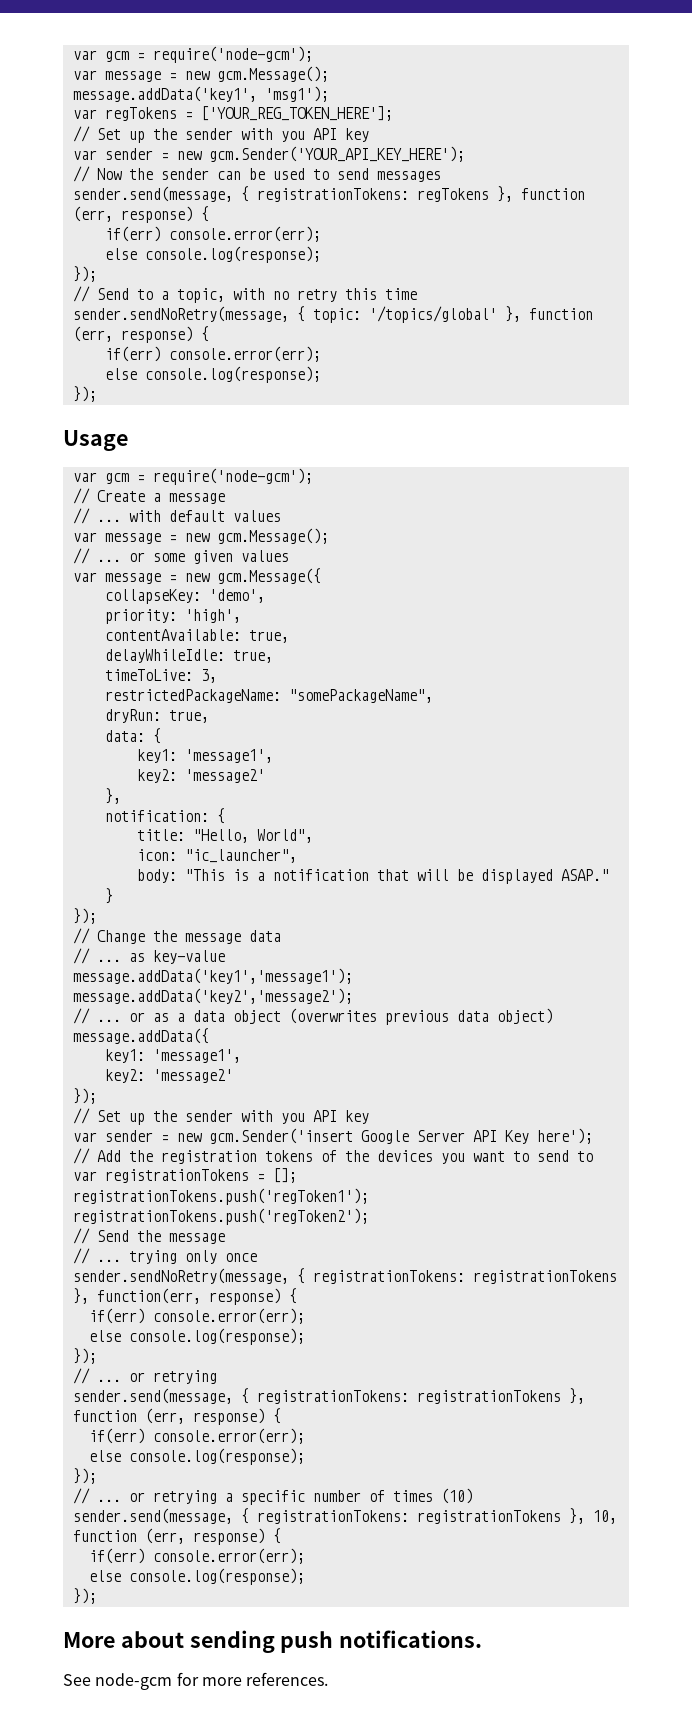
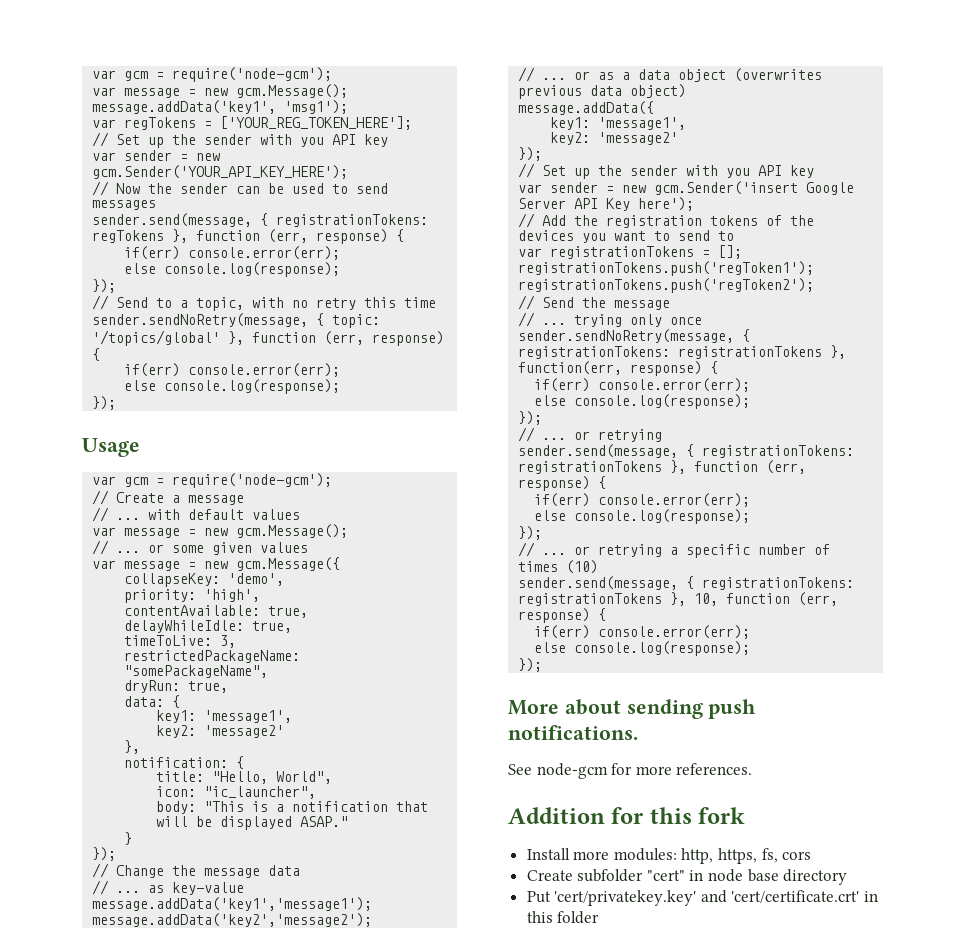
(329, 1679) none -> [508,807,746,824] [526,848,812,864] [526,869,848,885] [526,890,879,906] [526,911,600,924] // Addition for this fork // Install more modules: http, https, fs, cors // Create subfolder "cert" in node base directory // Put 'cert/privatekey.key' and 'cert/certificate.crt' in this folder

